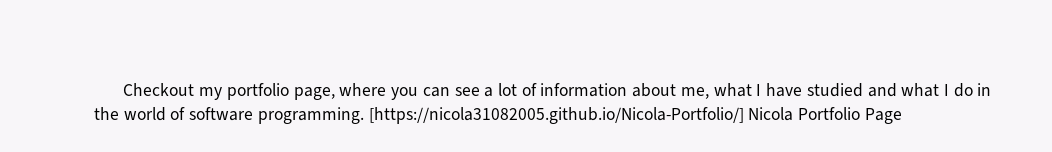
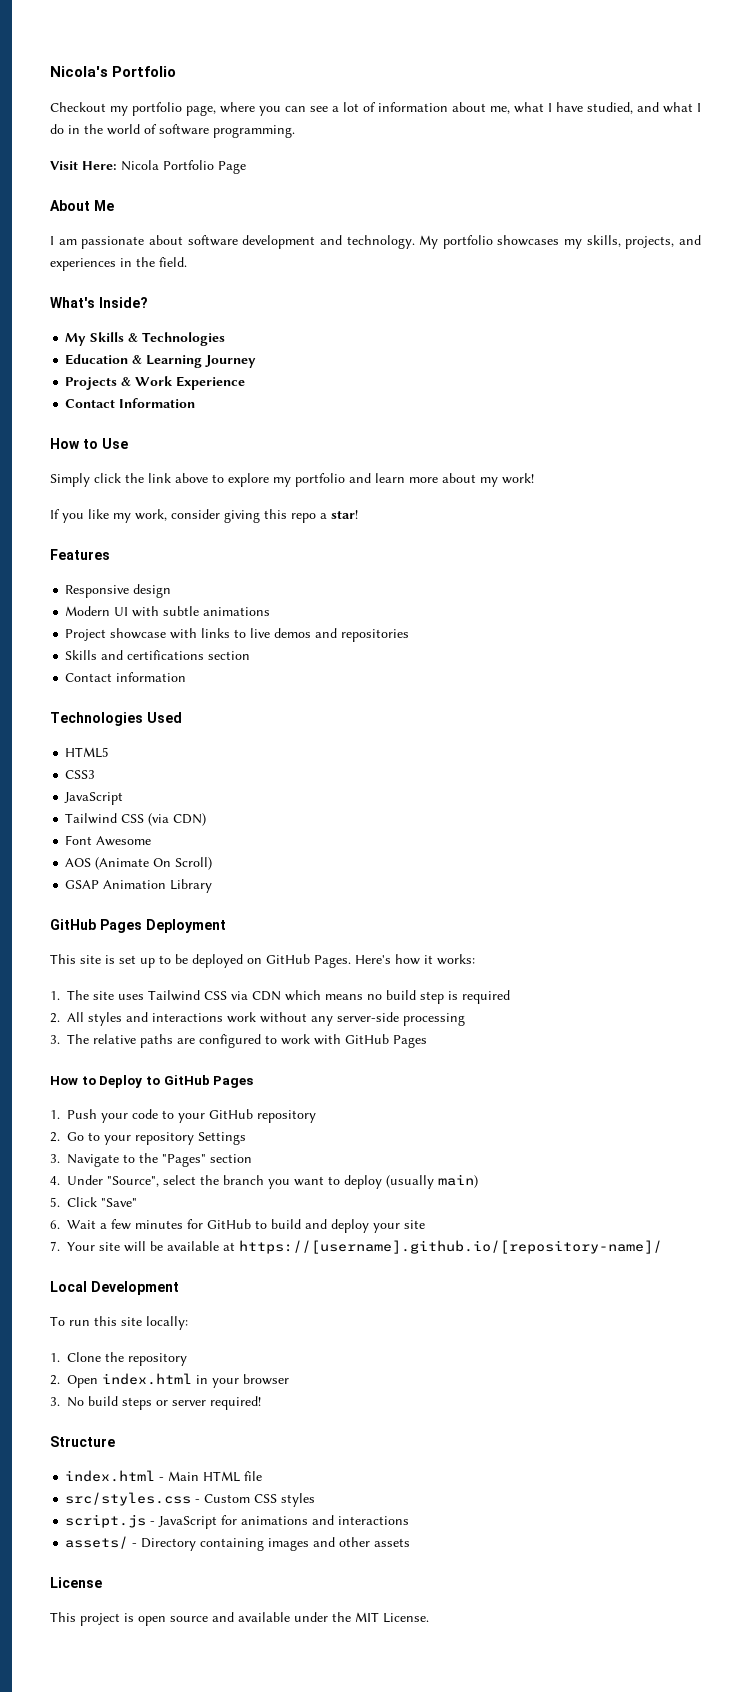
(123, 89) none -> [50,66,177,77] Nicola's Portfolio //
[806,83,863,97] studied -> [587,102,633,114] studied,
[368,107,744,124] [https://nicola31082005.github.io/Nicola-Portfolio/] -> [50,161,117,170] // Visit Here:
(902, 116) none -> [50,200,114,211] [50,235,701,249] [50,257,187,271] [50,297,148,308] [65,332,226,346] [65,354,257,368] [65,376,246,390] [65,398,196,408] [50,438,128,449] [50,473,534,487] [50,509,358,523] [50,549,110,560] [65,584,172,598] [65,606,271,617] [65,628,410,642] [65,650,251,660] [65,672,187,682] [50,712,182,726] [65,747,110,758] [65,770,96,779] [64,792,124,805] [65,813,207,826] [65,835,152,846] [65,857,213,870] [65,879,213,893] [50,919,226,933] [50,954,475,968] [50,990,510,1004] [50,1012,465,1026] [50,1034,427,1048] [50,1075,254,1088] [50,1109,316,1123] [50,1132,246,1145] [50,1153,252,1167] [50,1174,478,1189] [50,1197,137,1207] [50,1219,425,1233] [50,1240,662,1254] [50,1281,179,1295] [50,1316,188,1330] [50,1352,187,1366] [50,1373,289,1388] [50,1396,261,1410] [50,1436,115,1447] [65,1470,263,1482] [65,1492,316,1507] [65,1514,410,1529] [65,1536,411,1551] [50,1577,102,1588] [50,1612,429,1626] // About Me // I am passionate about software development and technology. My portfolio showcases my skills, projects, and experiences in the field. // What's Inside? // My Skills & Technologies // Education & Learning Journey // Projects & Work Experience // Contact Information // How to Use // Simply click the link above to explore my portfolio and learn more about my work! // If you like my work, consider giving this repo a star! // Features // Responsive design // Modern UI with subtle animations // Project showcase with links to live demos and repositories // Skills and certifications section // Contact information // Technologies Used // HTML5 // CSS3 // JavaScript // Tailwind CSS (via CDN) // Font Awesome // AOS (Animate On Scroll) // GSAP Animation Library // GitHub Pages Deployment // This site is set up to be deployed on GitHub Pages. Here's how it works: // 1. The site uses Tailwind CSS via CDN which means no build step is required // 2. All styles and interactions work without any server-side processing // 3. The relative paths are configured to work with GitHub Pages // How to Deploy to GitHub Pages // 1. Push your code to your GitHub repository // 2. Go to your repository Settings // 3. Navigate to the "Pages" section // 4. Under "Source", select the branch you want to deploy (usually main) // 5. Click "Save" // 6. Wait a few minutes for GitHub to build and deploy your site // 7. Your site will be available at https://[username].github.io/[repository-name]/ // Local Development // To run this site locally: // 1. Clone the repository // 2. Open index.html in your browser // 3. No build steps or server required! // Structure // index.html - Main HTML file // src/styles.css - Custom CSS styles // script.js - JavaScript for animations and interactions // assets/ - Directory containing images and other assets // License // This project is open source and available under the MIT License.

